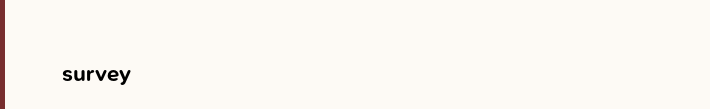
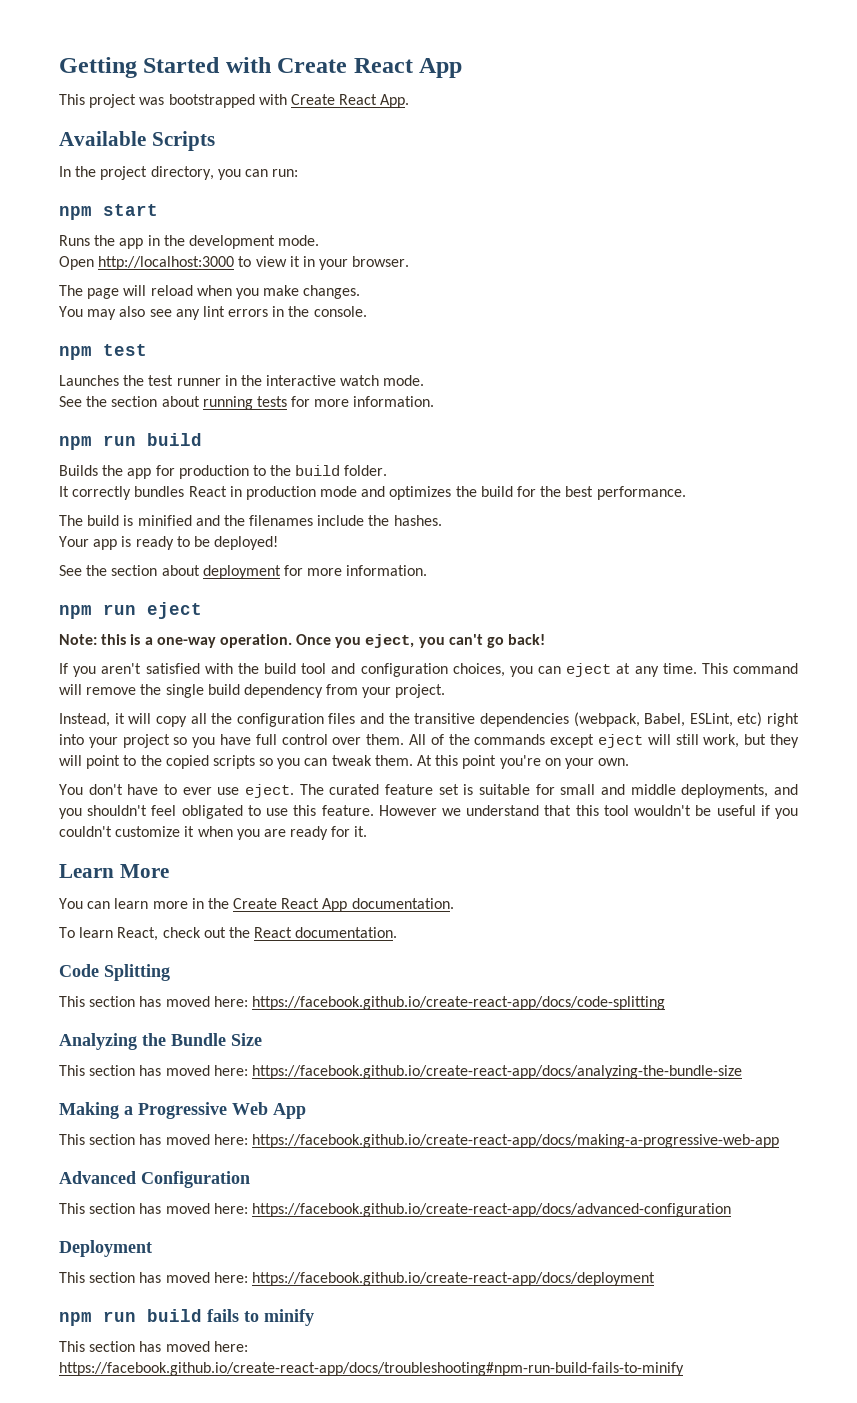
[62,69,131,85] survey -> [59,57,463,78] [59,94,410,108] [59,131,215,151] [59,166,299,180] [59,204,158,220] [59,235,320,249] [59,256,410,270] [59,285,361,299] [59,306,367,320] [59,344,147,360] [59,375,425,386] [59,396,435,410] [59,433,202,450] [59,465,388,479] [59,486,686,500] [59,515,442,526] [59,536,279,550] [59,565,428,579] [59,602,202,619] [59,634,546,648] [59,663,798,677] [59,684,446,698] [59,712,799,727] [59,734,799,748] [59,755,630,769] [59,784,798,798] [59,805,798,819] [59,826,368,840] [59,864,169,878] [59,898,454,912] [59,927,398,941] [59,964,170,981] [59,996,665,1010] [59,1033,262,1050] [59,1065,742,1079] [59,1102,306,1119] [59,1134,779,1148] [59,1171,250,1188] [59,1203,731,1217] [59,1240,152,1257] [59,1272,655,1286] [59,1309,314,1326] [59,1341,248,1352] [59,1362,684,1376] Getting Started with Create React App // This project was bootstrapped with Create React App. // Available Scripts // In the project directory, you can run: // npm start // Runs the app in the development mode. // Open http://localhost:3000 to view it in your browser. // The page will reload when you make changes. // You may also see any lint errors in the console. // npm test // Launches the test runner in the interactive watch mode. // See the section about running tests for more information. // npm run build // Builds the app for production to the build folder. // It correctly bundles React in production mode and optimizes the build for the best performance. // The build is minified and the filenames include the hashes. // Your app is ready to be deployed! // See the section about deployment for more information. // npm run eject // Note: this is a one-way operation. Once you eject, you can't go back! // If you aren't satisfied with the build tool and configuration choices, you can eject at any time. This command will remove the single build dependency from your project. // Instead, it will copy all the configuration files and the transitive dependencies (webpack, Babel, ESLint, etc) right into your project so you have full control over them. All of the commands except eject will still work, but they will point to the copied scripts so you can tweak them. At this point you're on your own. // You don't have to ever use eject. The curated feature set is suitable for small and middle deployments, and you shouldn't feel obligated to use this feature. However we understand that this tool wouldn't be useful if you couldn't customize it when you are ready for it. // Learn More // You can learn more in the Create React App documentation. // To learn React, check out the React documentation. // Code Splitting // This section has moved here: https://facebook.github.io/create-react-app/docs/code-splitting // Analyzing the Bundle Size // This section has moved here: https://facebook.github.io/create-react-app/docs/analyzing-the-bundle-size // Making a Progressive Web App // This section has moved here: https://facebook.github.io/create-react-app/docs/making-a-progressive-web-app // Advanced Configuration // This section has moved here: https://facebook.github.io/create-react-app/docs/advanced-configuration // Deployment // This section has moved here: https://facebook.github.io/create-react-app/docs/deployment // npm run build fails to minify // This section has moved here: https://facebook.github.io/create-react-app/docs/troubleshooting#npm-run-build-fails-to-minify

